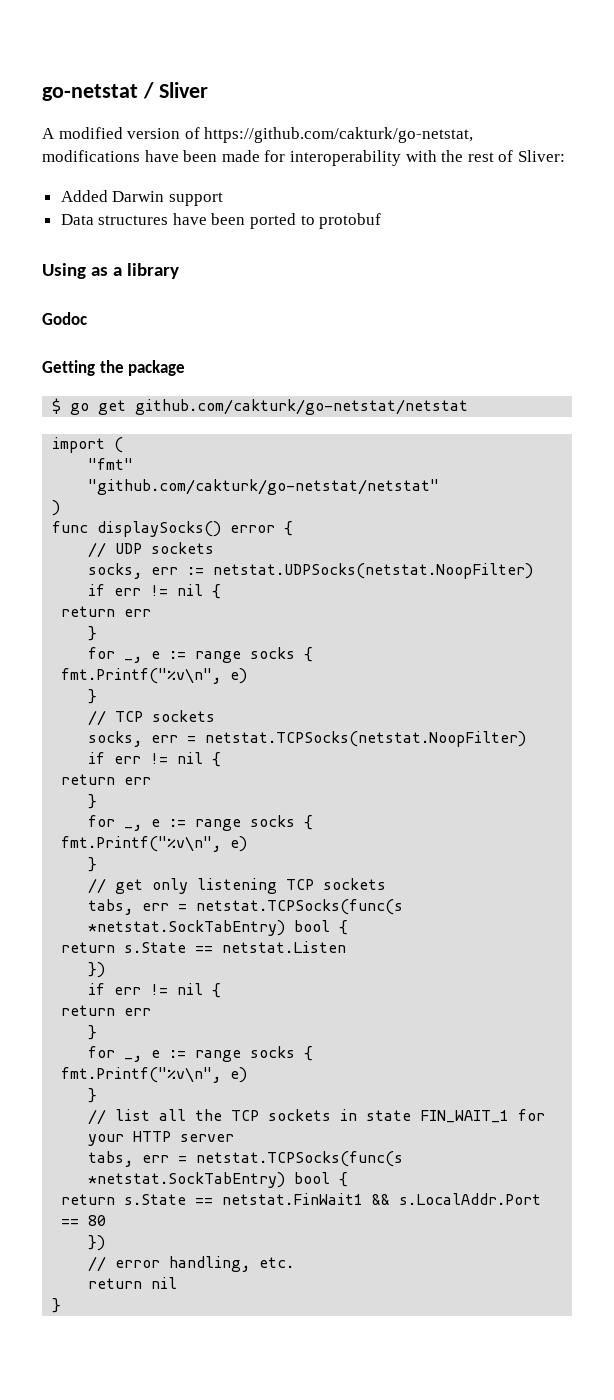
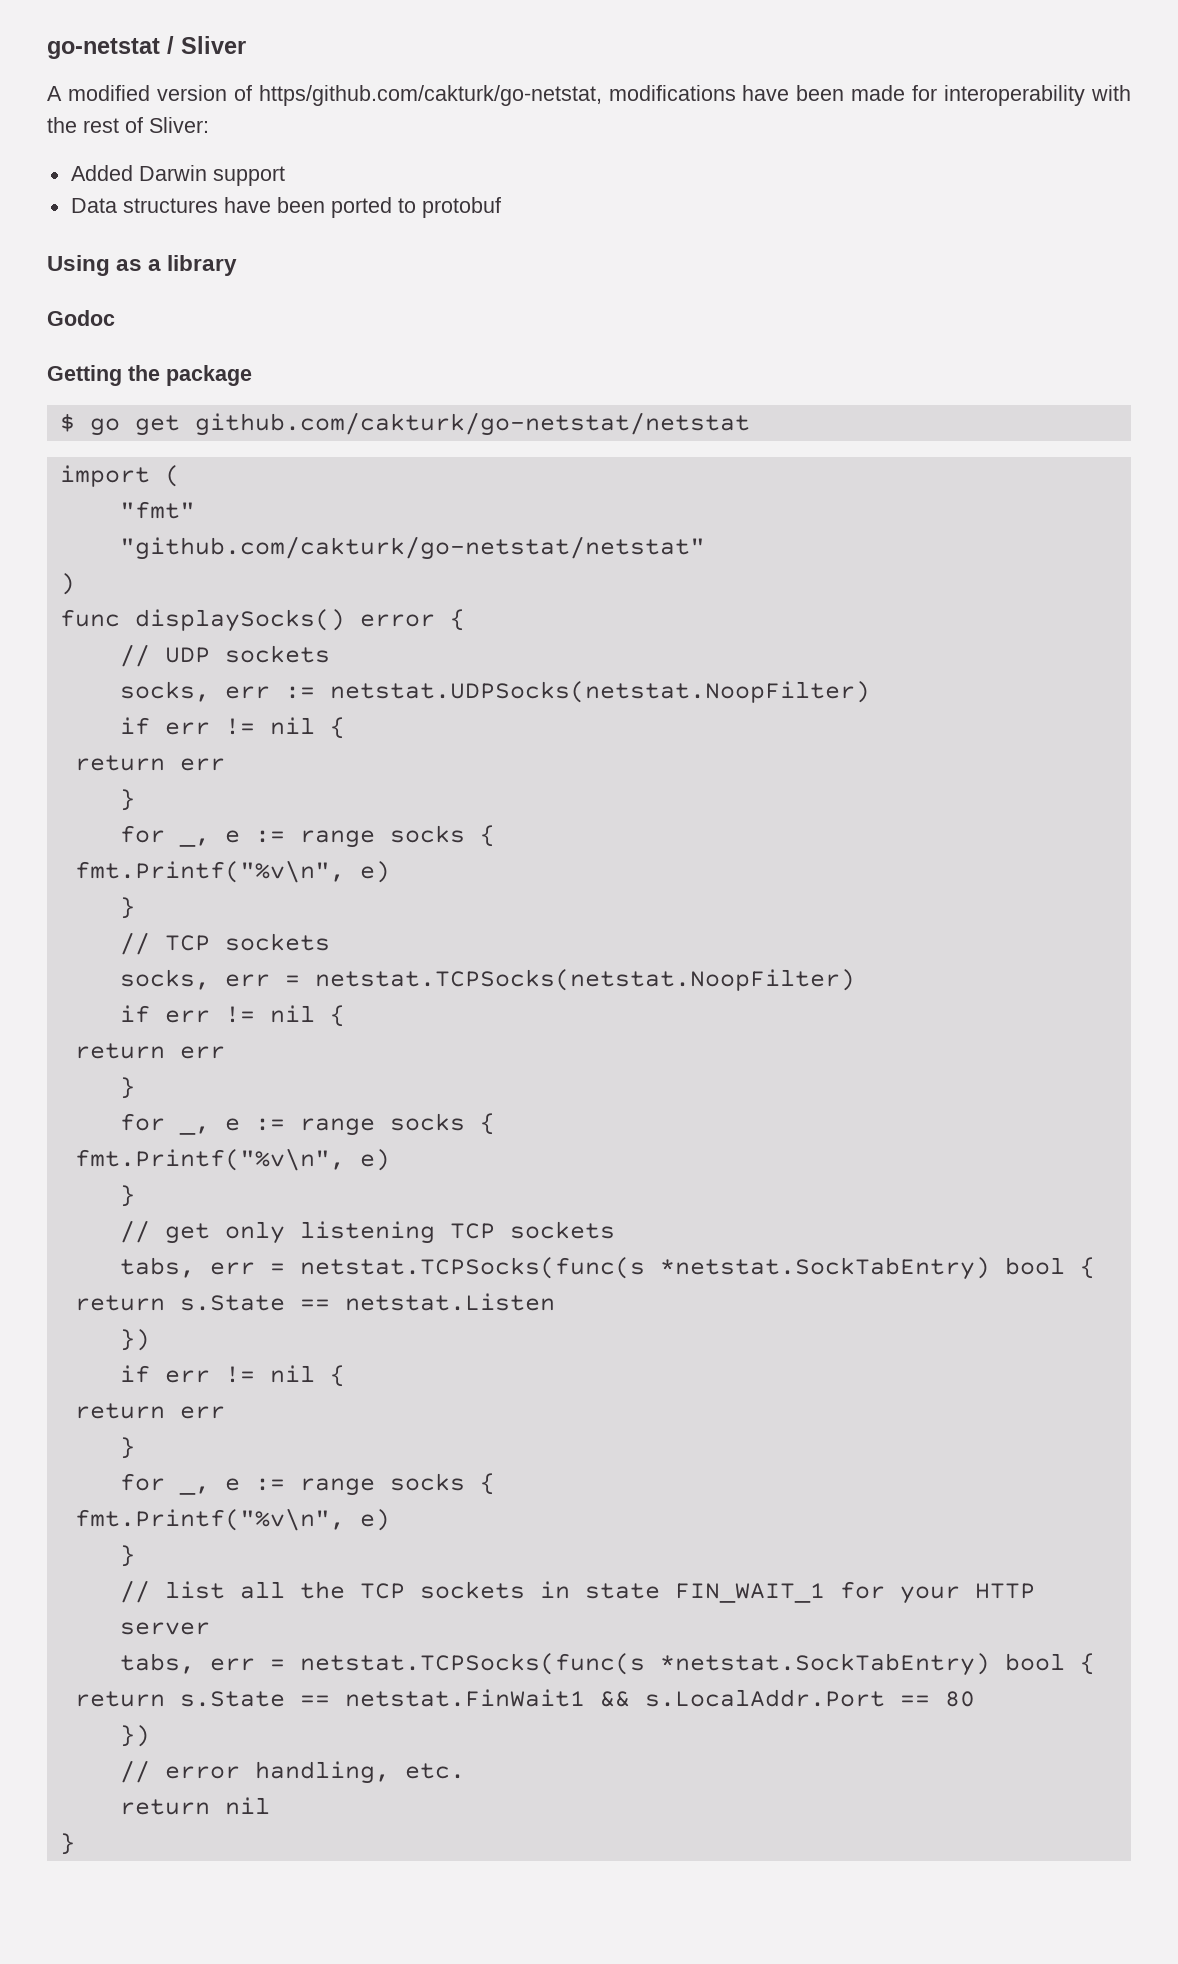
[204,127,474,143] https://github.com/cakturk/go-netstat, -> [258,85,602,106] https/github.com/cakturk/go-netstat,

